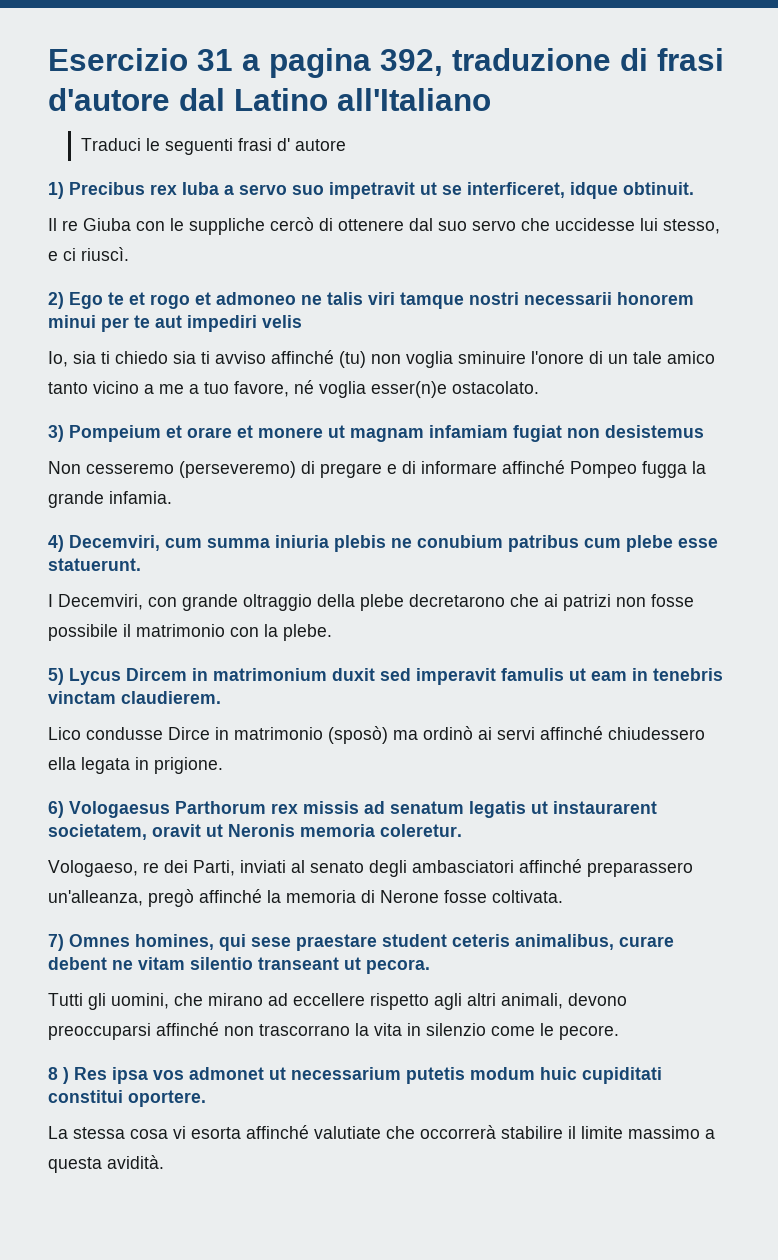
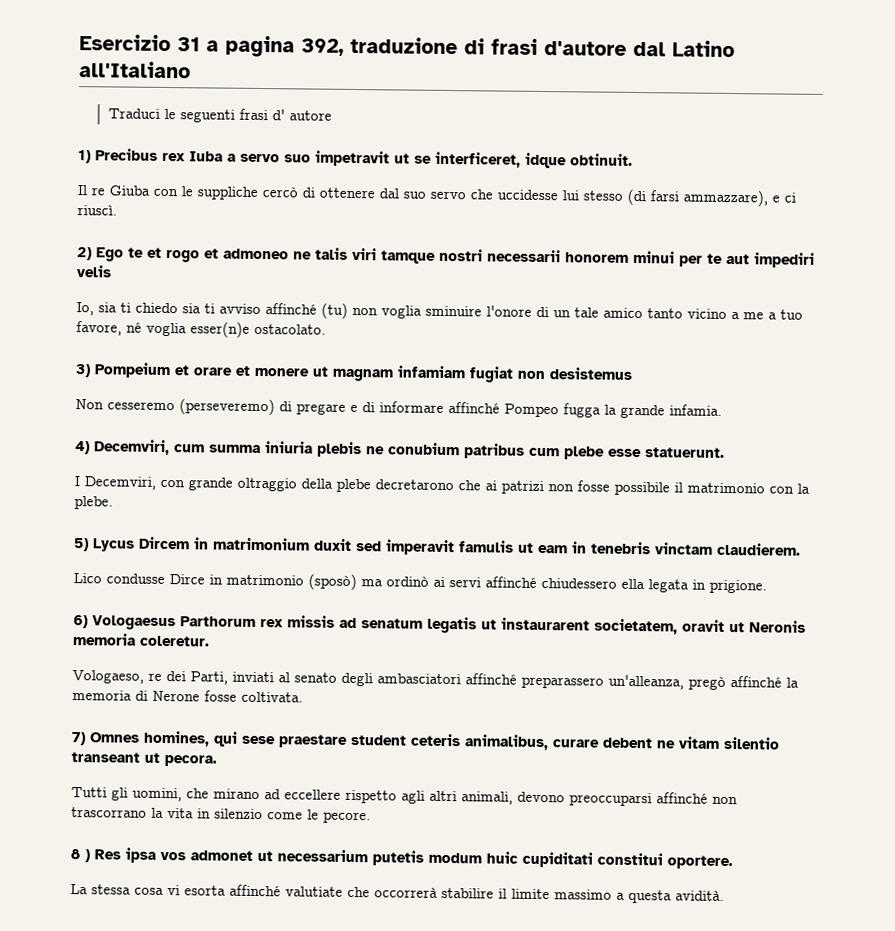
[663,219,720,234] stesso, -> [583,188,768,207] stesso (di farsi ammazzare),

